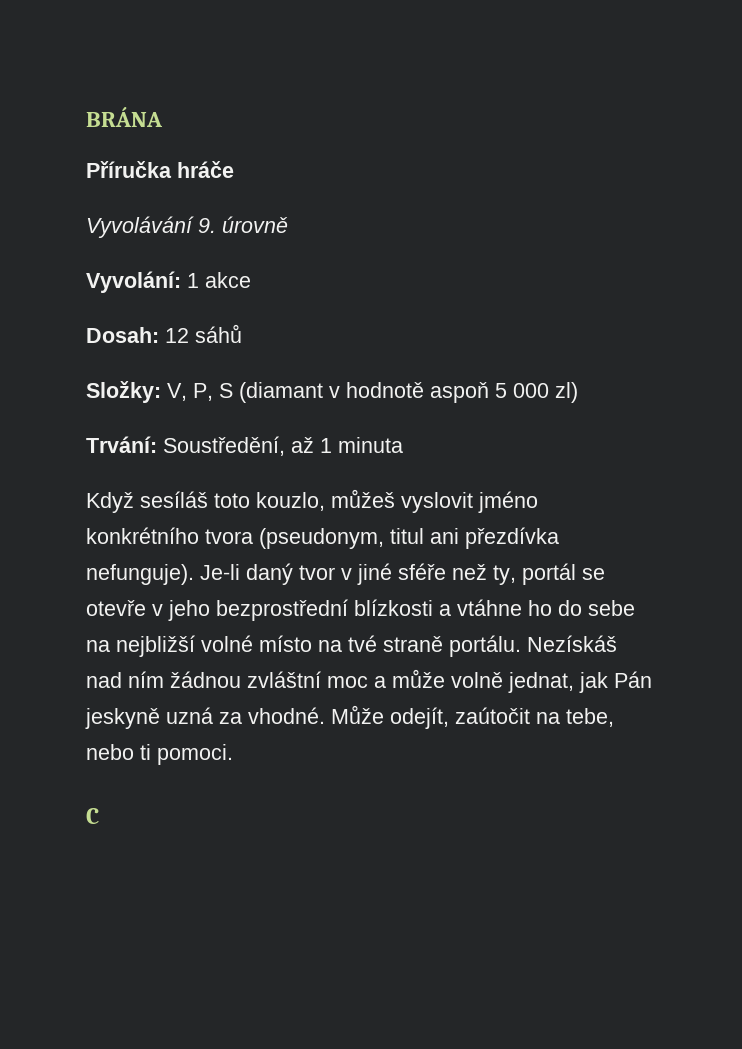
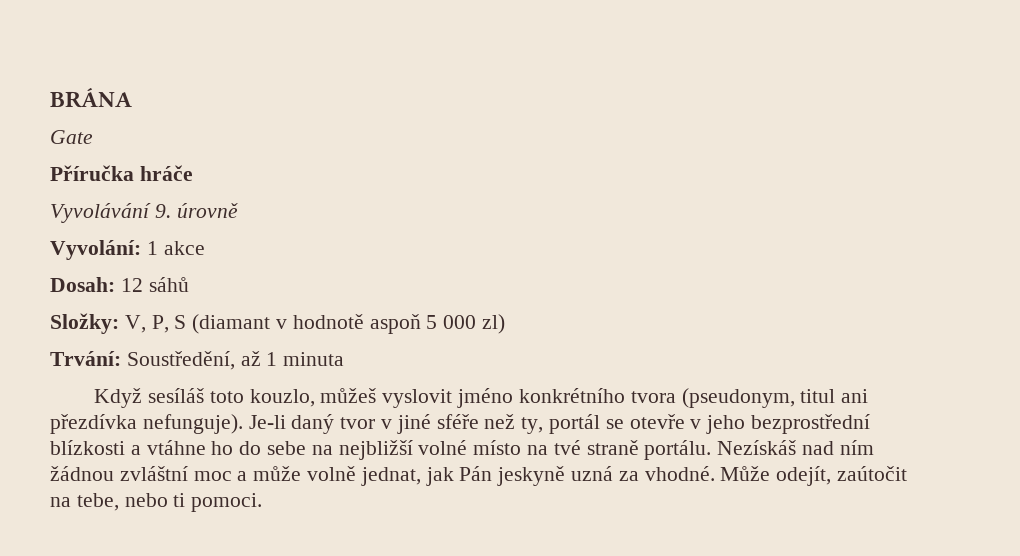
(163, 117) none -> [50,130,93,144] // Gate
[86,808,99,824] // C -> (263, 502) none

